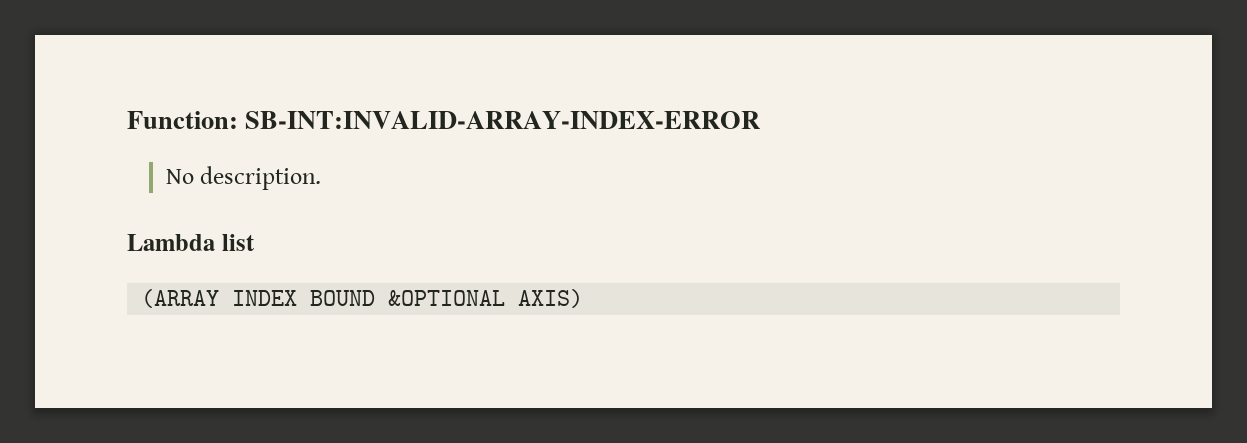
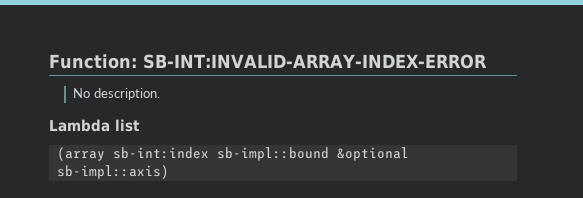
[141,289,584,308] (ARRAY INDEX BOUND &OPTIONAL AXIS) -> [56,147,409,161] [56,165,169,179] (array sb-int:index sb-impl::bound &optional sb-impl::axis)

